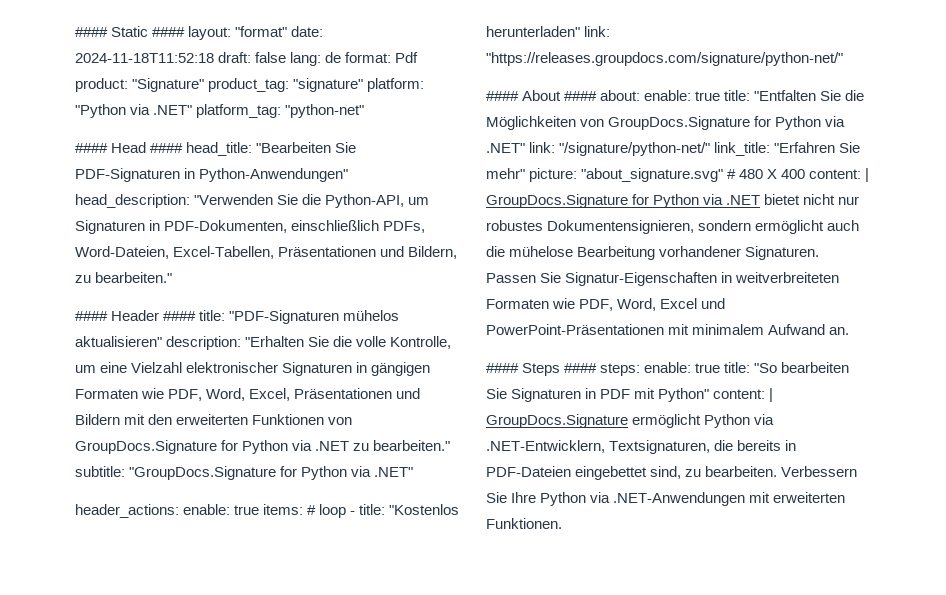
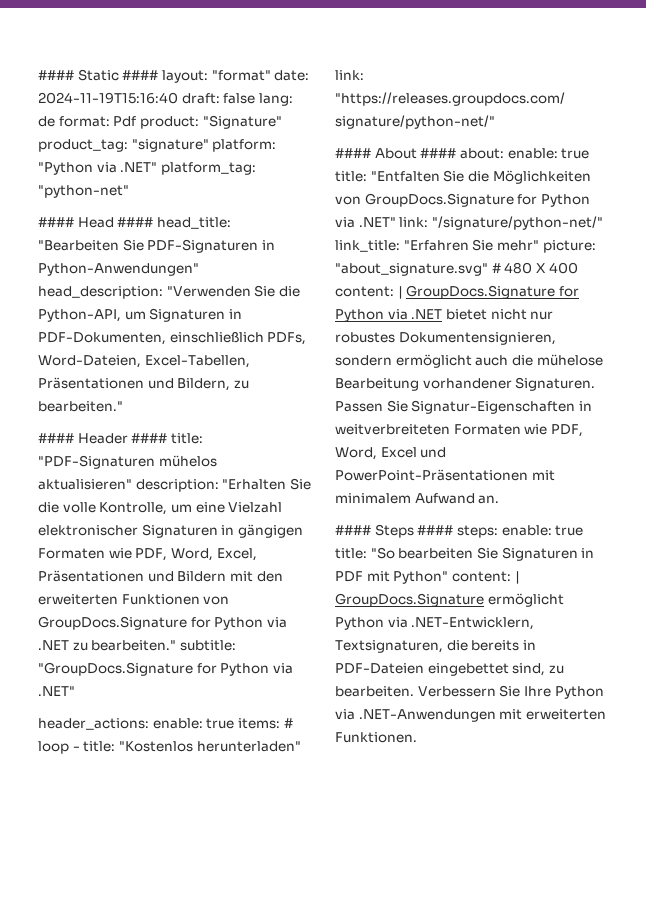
[75,53,214,63] 2024-11-18T11:52:18 -> [38,92,178,104] 2024-11-19T15:16:40

